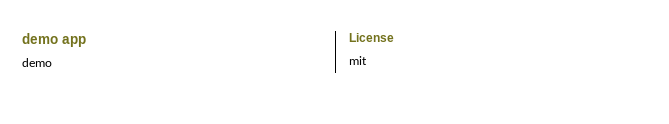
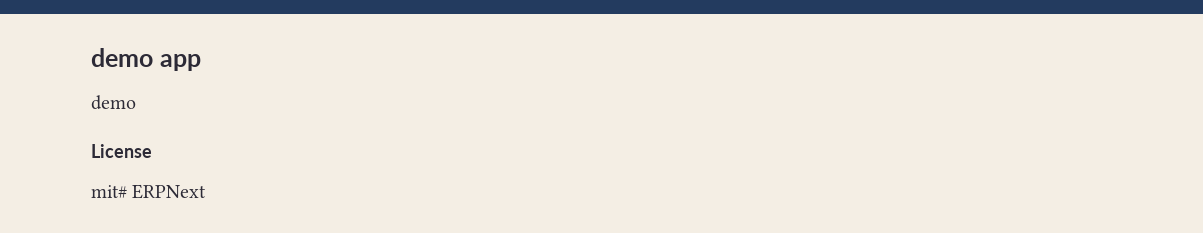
[349,56,367,65] mit -> [91,184,207,199] mit# ERPNext

